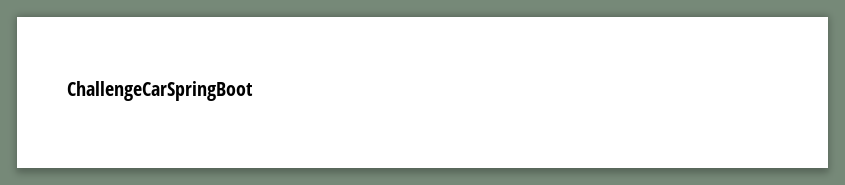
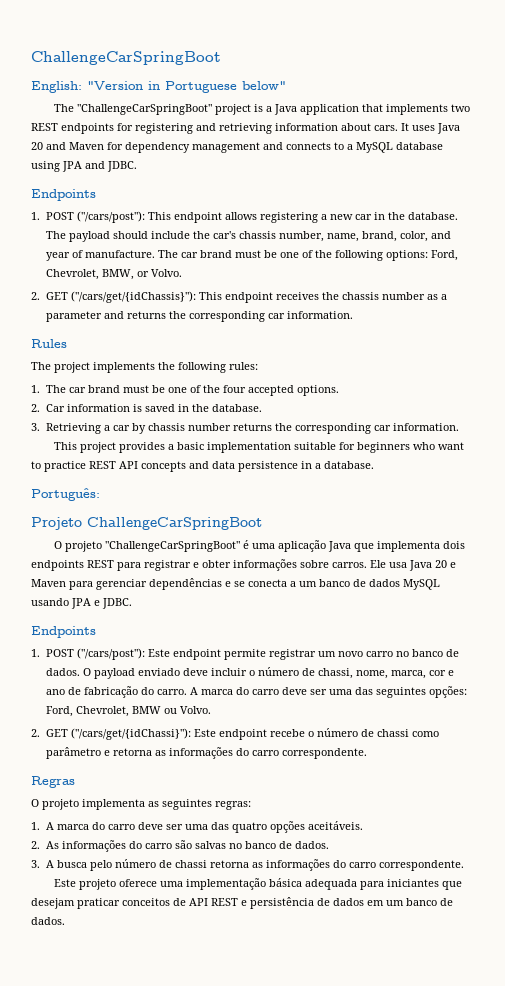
[67,81,253,101] ChallengeCarSpringBoot -> [31,51,221,65] [31,81,286,93] [54,104,471,115] [31,123,460,134] [31,142,443,153] [31,161,137,172] [31,189,96,201] [31,211,458,223] [45,231,451,242] [45,250,458,261] [45,269,182,280] [31,291,447,303] [45,311,353,322] [31,339,67,348] [31,362,258,373] [31,385,339,396] [31,404,262,412] [31,423,459,434] [54,442,465,453] [31,461,374,472] [31,488,100,501] [31,517,262,530] [54,540,466,552] [31,559,456,571] [31,578,440,590] [31,598,132,609] [31,626,96,638] [31,648,459,660] [45,667,454,679] [45,686,467,698] [45,706,211,717] [31,728,439,740] [45,747,367,759] [31,776,75,788] [31,799,251,810] [31,821,363,833] [31,840,329,852] [31,859,464,871] [54,878,463,890] [31,897,453,909] [31,917,65,925] ChallengeCarSpringBoot // English: "Version in Portuguese below" // The "ChallengeCarSpringBoot" project is a Java application that implements two REST endpoints for registering and retrieving information about cars. It uses Java 20 and Maven for dependency management and connects to a MySQL database using JPA and JDBC. // Endpoints // 1. POST ("/cars/post"): This endpoint allows registering a new car in the database. The payload should include the car's chassis number, name, brand, color, and year of manufacture. The car brand must be one of the following options: Ford, Chevrolet, BMW, or Volvo. // 2. GET ("/cars/get/{idChassis}"): This endpoint receives the chassis number as a parameter and returns the corresponding car information. // Rules // The project implements the following rules: // 1. The car brand must be one of the four accepted options. // 2. Car information is saved in the database. // 3. Retrieving a car by chassis number returns the corresponding car information. // This project provides a basic implementation suitable for beginners who want to practice REST API concepts and data persistence in a database. // Português: // Projeto ChallengeCarSpringBoot // O projeto "ChallengeCarSpringBoot" é uma aplicação Java que implementa dois endpoints REST para registrar e obter informações sobre carros. Ele usa Java 20 e Maven para gerenciar dependências e se conecta a um banco de dados MySQL usando JPA e JDBC. // Endpoints // 1. POST ("/cars/post"): Este endpoint permite registrar um novo carro no banco de dados. O payload enviado deve incluir o número de chassi, nome, marca, cor e ano de fabricação do carro. A marca do carro deve ser uma das seguintes opções: Ford, Chevrolet, BMW ou Volvo. // 2. GET ("/cars/get/{idChassi}"): Este endpoint recebe o número de chassi como parâmetro e retorna as informações do carro correspondente. // Regras // O projeto implementa as seguintes regras: // 1. A marca do carro deve ser uma das quatro opções aceitáveis. // 2. As informações do carro são salvas no banco de dados. // 3. A busca pelo número de chassi retorna as informações do carro correspondente. // Este projeto oferece uma implementação básica adequada para iniciantes que desejam praticar conceitos de API REST e persistência de dados em um banco de dados.

